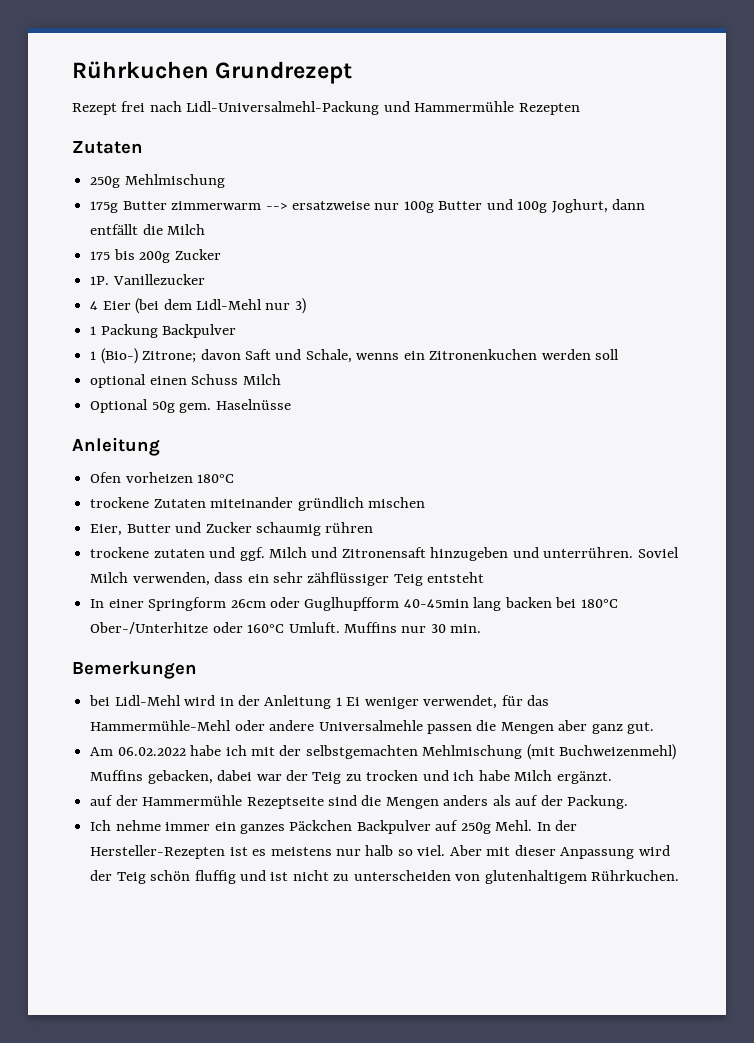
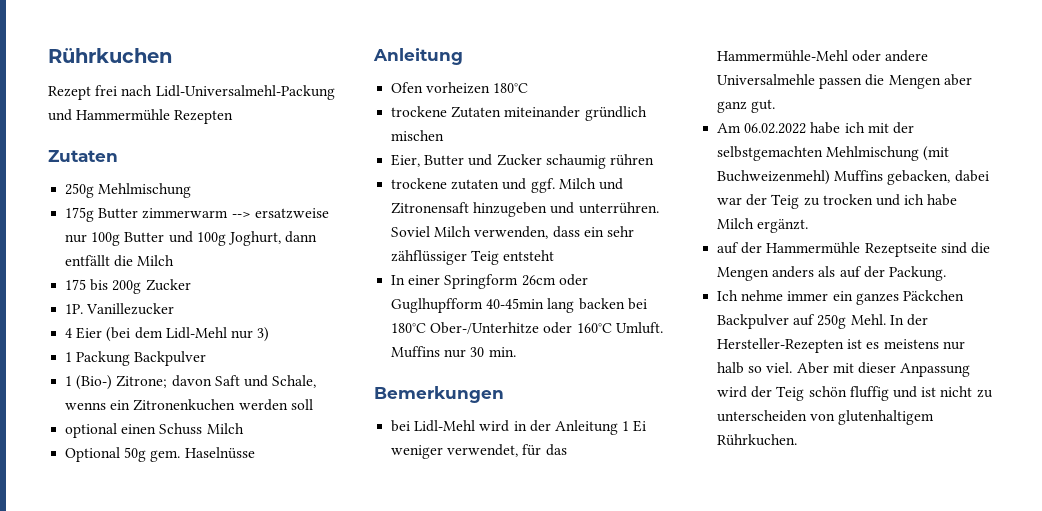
[215,61,353,84] Grundrezept -> (172, 55) none

